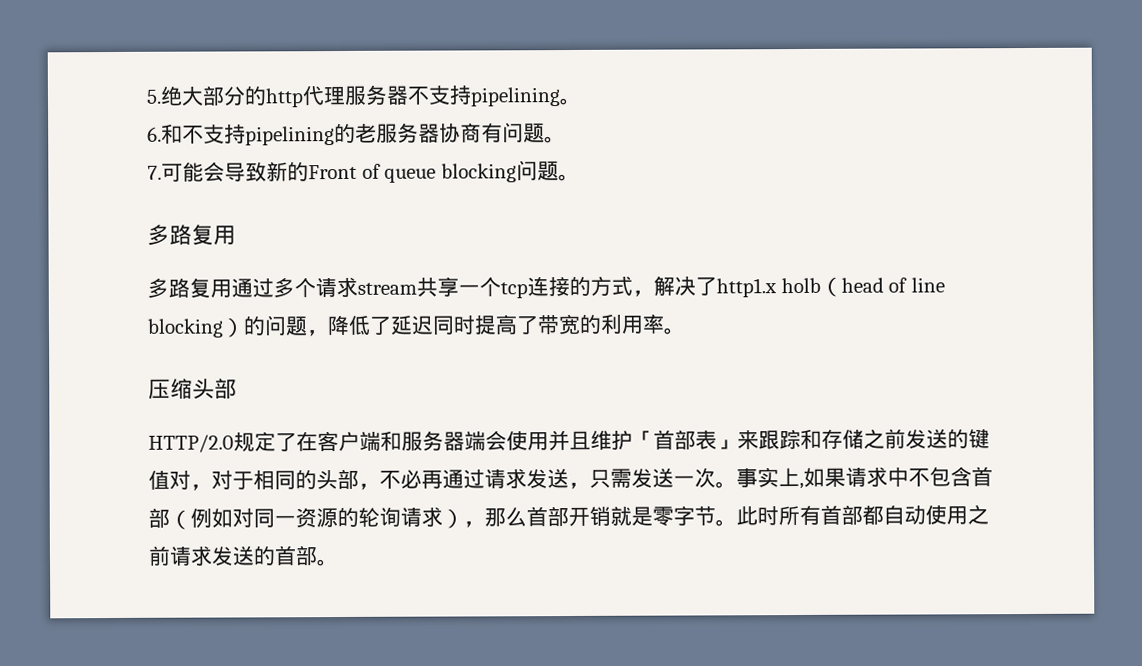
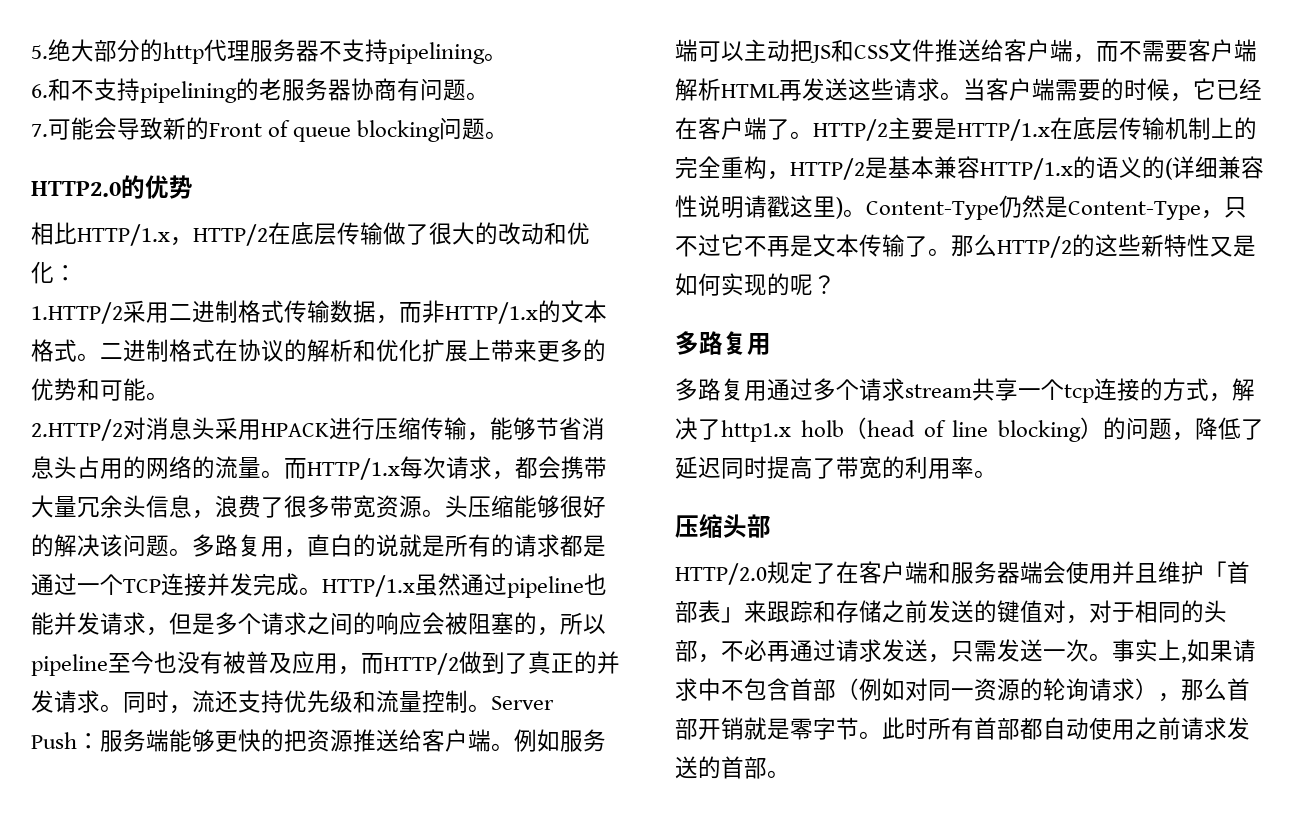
(580, 177) none -> [31,175,193,199] [31,222,590,246] [31,261,77,284] [31,300,607,324] [31,339,606,362] [31,378,169,401] [31,417,605,441] [31,456,607,480] [31,495,606,519] [31,534,606,558] [31,573,607,598] [31,612,606,636] [31,651,620,676] [31,690,554,714] [31,729,606,752] [675,39,1257,63] [675,78,1262,102] [675,117,1257,141] [675,156,1264,180] [675,195,1247,220] [675,234,1256,258] [675,273,836,296] // HTTP2.0的优势 // 相比HTTP/1.x，HTTP/2在底层传输做了很大的改动和优化： // 1.HTTP/2采用二进制格式传输数据，而非HTTP/1.x的文本格式。二进制格式在协议的解析和优化扩展上带来更多的优势和可能。 // 2.HTTP/2对消息头采用HPACK进行压缩传输，能够节省消息头占用的网络的流量。而HTTP/1.x每次请求，都会携带大量冗余头信息，浪费了很多带宽资源。头压缩能够很好的解决该问题。多路复用，直白的说就是所有的请求都是通过一个TCP连接并发完成。HTTP/1.x虽然通过pipeline也能并发请求，但是多个请求之间的响应会被阻塞的，所以pipeline至今也没有被普及应用，而HTTP/2做到了真正的并发请求。同时，流还支持优先级和流量控制。Server Push：服务端能够更快的把资源推送给客户端。例如服务端可以主动把JS和CSS文件推送给客户端，而不需要客户端解析HTML再发送这些请求。当客户端需要的时候，它已经在客户端了。HTTP/2主要是HTTP/1.x在底层传输机制上的完全重构，HTTP/2是基本兼容HTTP/1.x的语义的(详细兼容性说明请戳这里)。Content-Type仍然是Content-Type，只不过它不再是文本传输了。那么HTTP/2的这些新特性又是如何实现的呢？

